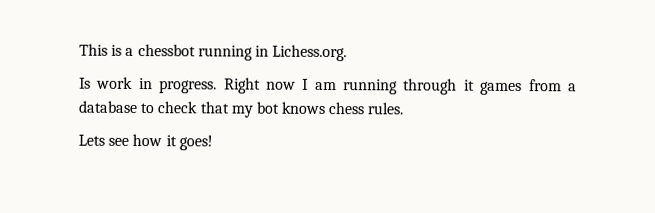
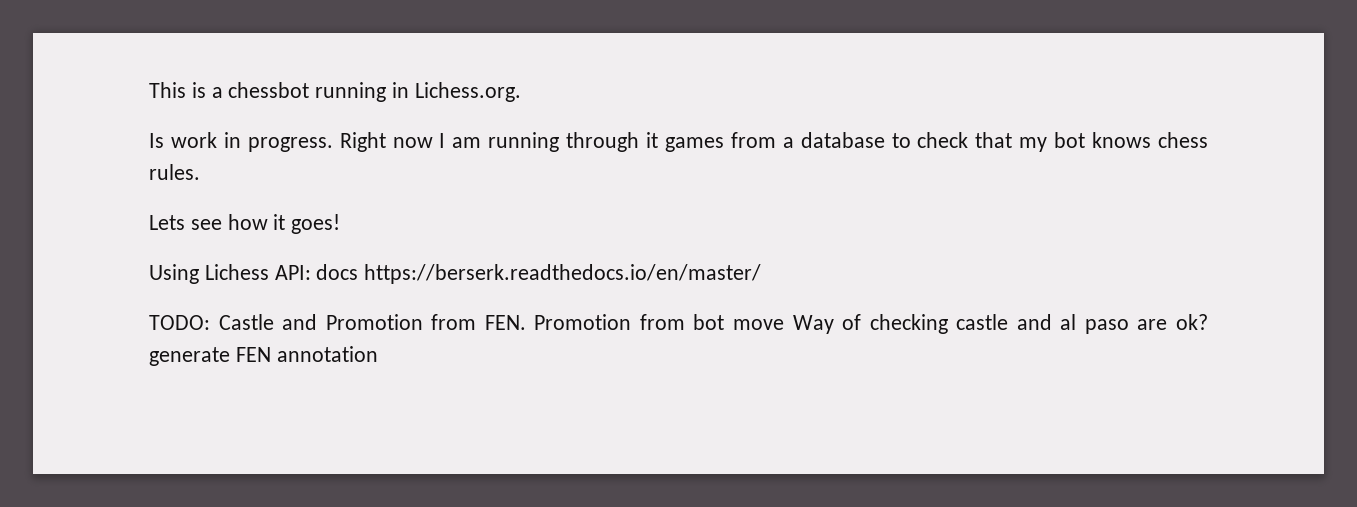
(213, 143) none -> [149,264,762,284] [149,314,1208,334] [149,346,378,366] // Using Lichess API: docs https://berserk.readthedocs.io/en/master/ // TODO: Castle and Promotion from FEN. Promotion from bot move Way of checking castle and al paso are ok? generate FEN annotation

